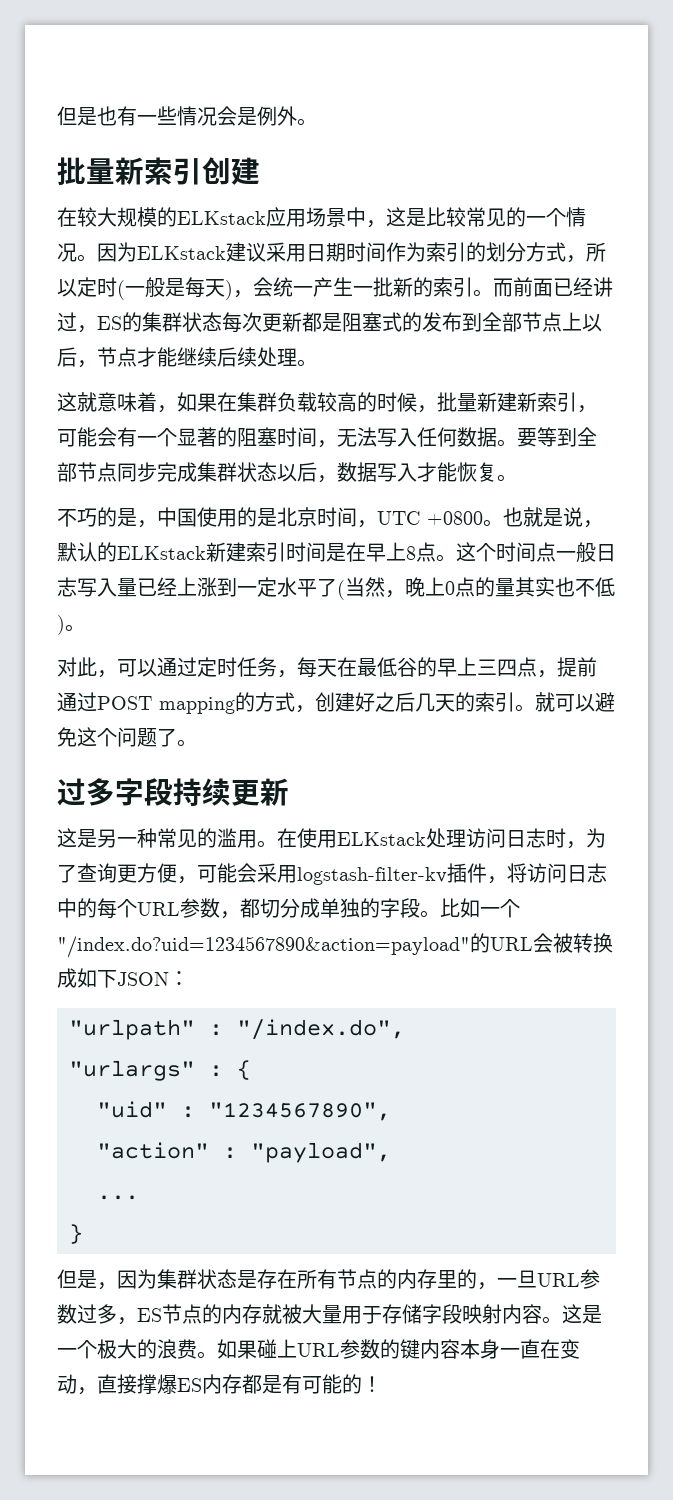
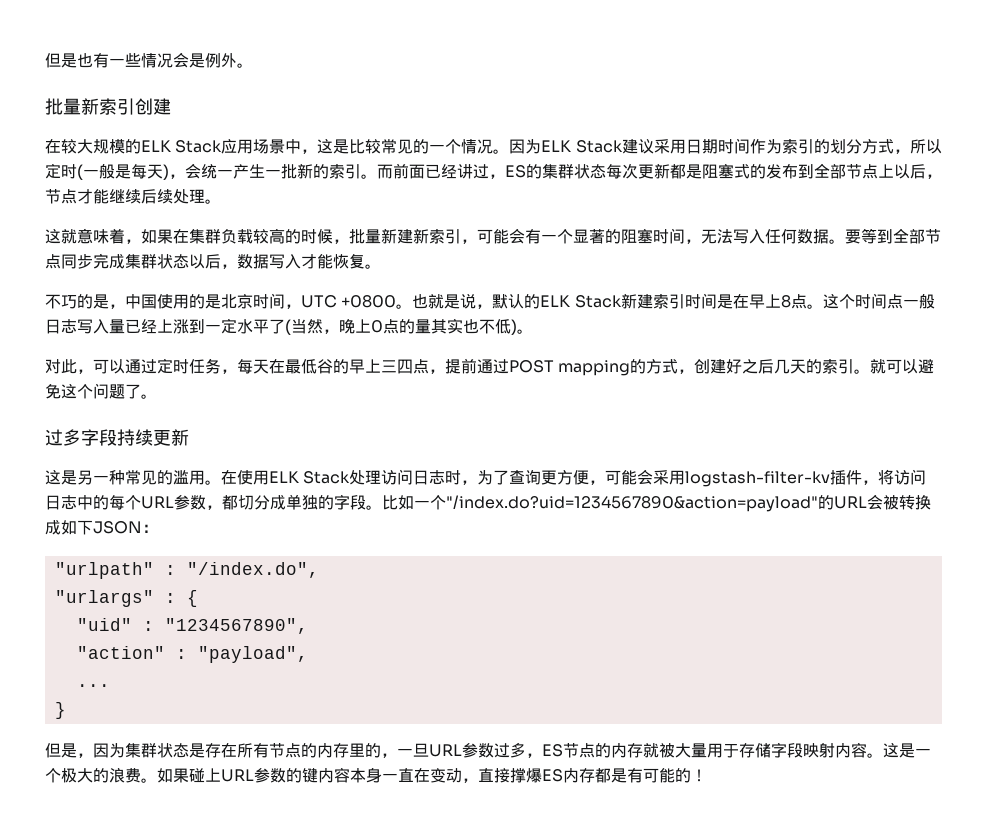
[177,211,266,225] ELKstack -> [141,140,223,153] ELK Stack
[137,246,226,260] ELKstack -> [541,140,623,153] ELK Stack
[117,546,206,560] ELKstack -> [540,295,622,308] ELK Stack
[337,832,426,846] ELKstack -> [269,471,351,484] ELK Stack

